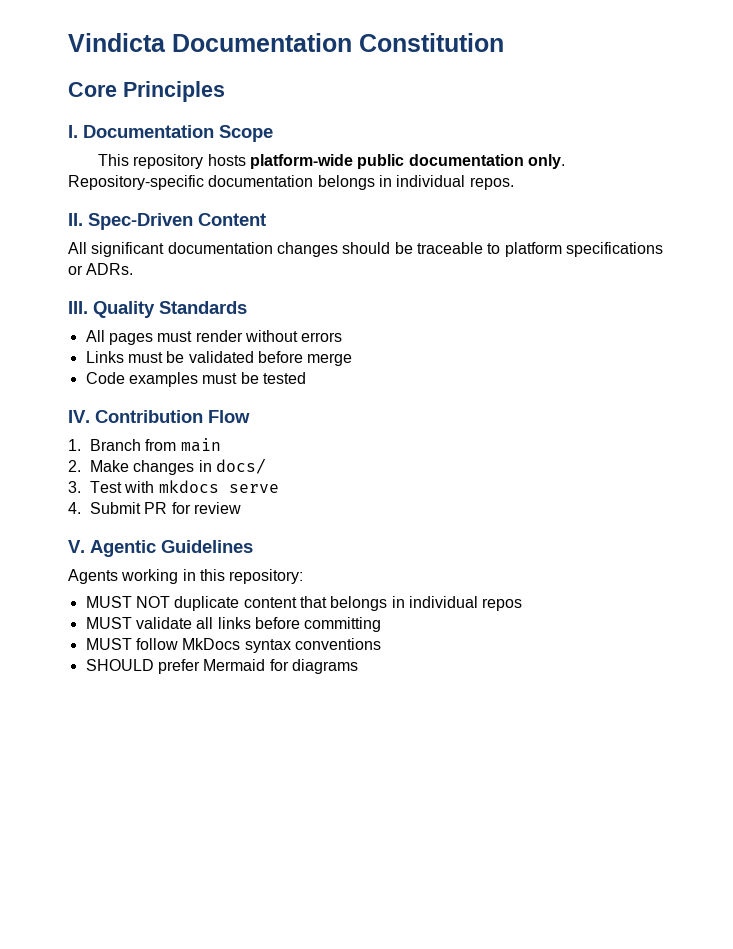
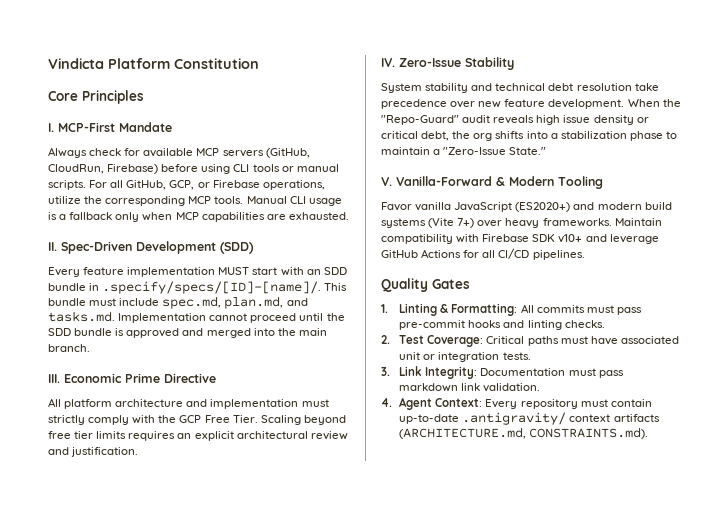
[172,33,352,52] Documentation -> [108,58,170,69] Platform
[83,125,273,142] [98,154,566,169] [68,175,514,190] [68,213,266,230] [68,242,663,257] [68,263,134,275] [68,301,247,318] [85,330,343,345] [85,351,353,366] [85,372,306,387] [68,410,250,423] [68,438,221,452] [68,458,267,475] [68,480,279,493] [68,502,242,514] [68,540,253,557] [68,569,304,584] [85,596,523,611] [85,617,382,632] [85,638,381,653] [85,659,358,674] Documentation Scope // This repository hosts platform-wide public documentation only. Repository-specific documentation belongs in individual repos. // II. Spec-Driven Content // All significant documentation changes should be traceable to platform specifications or ADRs. // III. Quality Standards // All pages must render without errors // Links must be validated before merge // Code examples must be tested // IV. Contribution Flow // 1. Branch from main // 2. Make changes in docs/ // 3. Test with mkdocs serve // 4. Submit PR for review // V. Agentic Guidelines // Agents working in this repository: // MUST NOT duplicate content that belongs in individual repos // MUST validate all links before committing // MUST follow MkDocs syntax conventions // SHOULD prefer Mermaid for diagrams -> [58,122,172,132] [48,147,310,158] [48,164,339,174] [48,180,325,190] [48,196,342,206] [48,212,349,222] [48,241,254,254] [48,267,347,277] [48,281,348,294] [48,296,308,309] [48,311,345,323] [48,328,327,338] [48,344,90,352] [48,373,216,383] [48,398,329,409] [48,415,346,425] [48,431,348,441] [48,447,139,457] [381,57,514,70] [381,83,659,93] [381,99,681,109] [381,115,649,125] [381,131,677,141] [381,147,547,155] [381,176,603,189] [381,202,672,212] [381,218,662,228] [381,234,659,244] [381,248,585,260] [381,278,470,292] [381,303,642,316] [399,320,605,330] [381,335,679,347] [399,352,531,362] [381,366,624,379] [399,383,541,392] [381,397,652,410] [399,412,660,425] [399,427,649,439] MCP-First Mandate // Always check for available MCP servers (GitHub, CloudRun, Firebase) before using CLI tools or manual scripts. For all GitHub, GCP, or Firebase operations, utilize the corresponding MCP tools. Manual CLI usage is a fallback only when MCP capabilities are exhausted. // II. Spec-Driven Development (SDD) // Every feature implementation MUST start with an SDD bundle in .specify/specs/[ID]-[name]/. This bundle must include spec.md, plan.md, and tasks.md. Implementation cannot proceed until the SDD bundle is approved and merged into the main branch. // III. Economic Prime Directive // All platform architecture and implementation must strictly comply with the GCP Free Tier. Scaling beyond free tier limits requires an explicit architectural review and justification. // IV. Zero-Issue Stability // System stability and technical debt resolution take precedence over new feature development. When the "Repo-Guard" audit reveals high issue density or critical debt, the org shifts into a stabilization phase to maintain a "Zero-Issue State." // V. Vanilla-Forward & Modern Tooling // Favor vanilla JavaScript (ES2020+) and modern build systems (Vite 7+) over heavy frameworks. Maintain compatibility with Firebase SDK v10+ and leverage GitHub Actions for all CI/CD pipelines. // Quality Gates // 1. Linting & Formatting: All commits must pass pre-commit hooks and linting checks. // 2. Test Coverage: Critical paths must have associated unit or integration tests. // 3. Link Integrity: Documentation must pass markdown link validation. // 4. Agent Context: Every repository must contain up-to-date .antigravity/ context artifacts (ARCHITECTURE.md, CONSTRAINTS.md).

